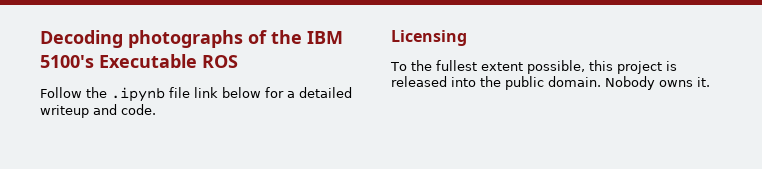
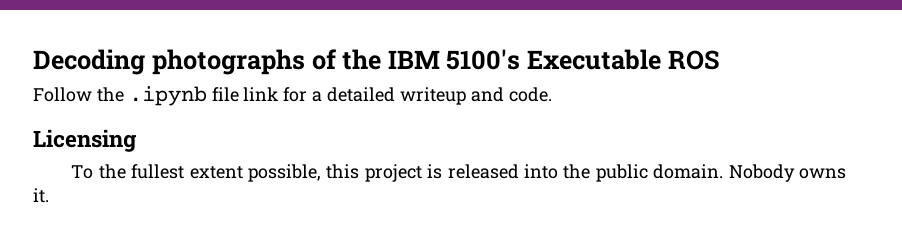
[222,87,261,98] below -> (279, 94) none

